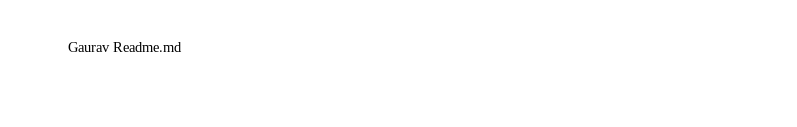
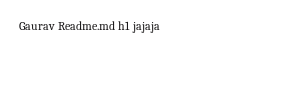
(182, 47) none -> [118,21,160,33] h1 jajaja

